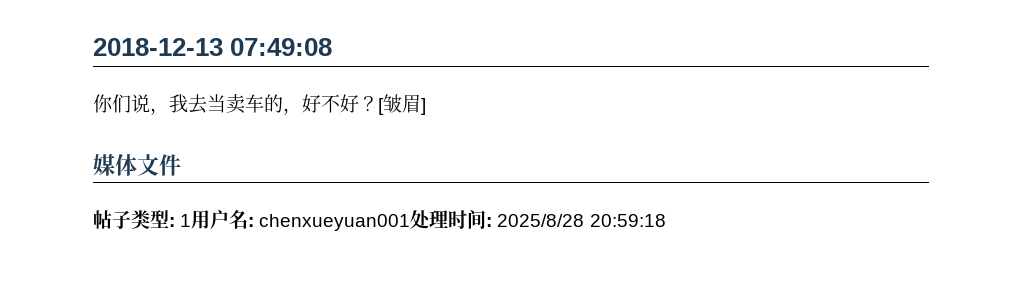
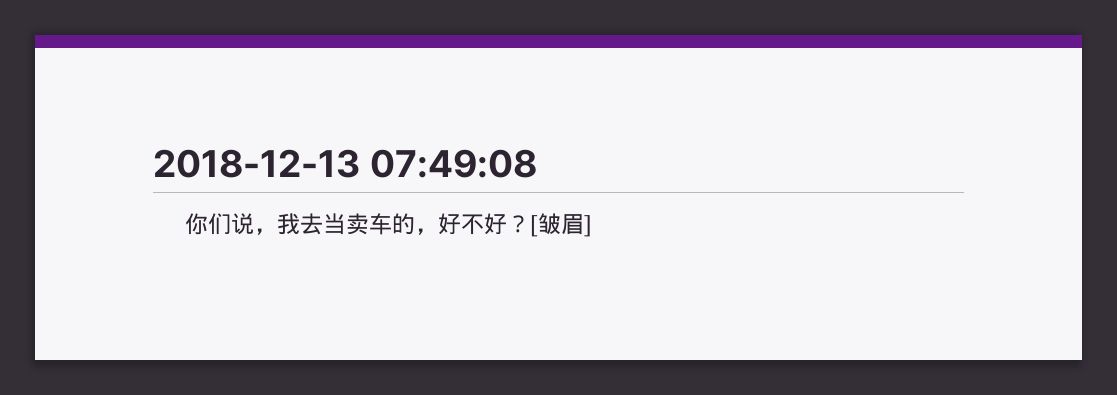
[93,154,181,176] [93,210,666,231] // 媒体文件 // 帖子类型: 1用户名: chenxueyuan001处理时间: 2025/8/28 20:59:18 -> (592, 226) none

